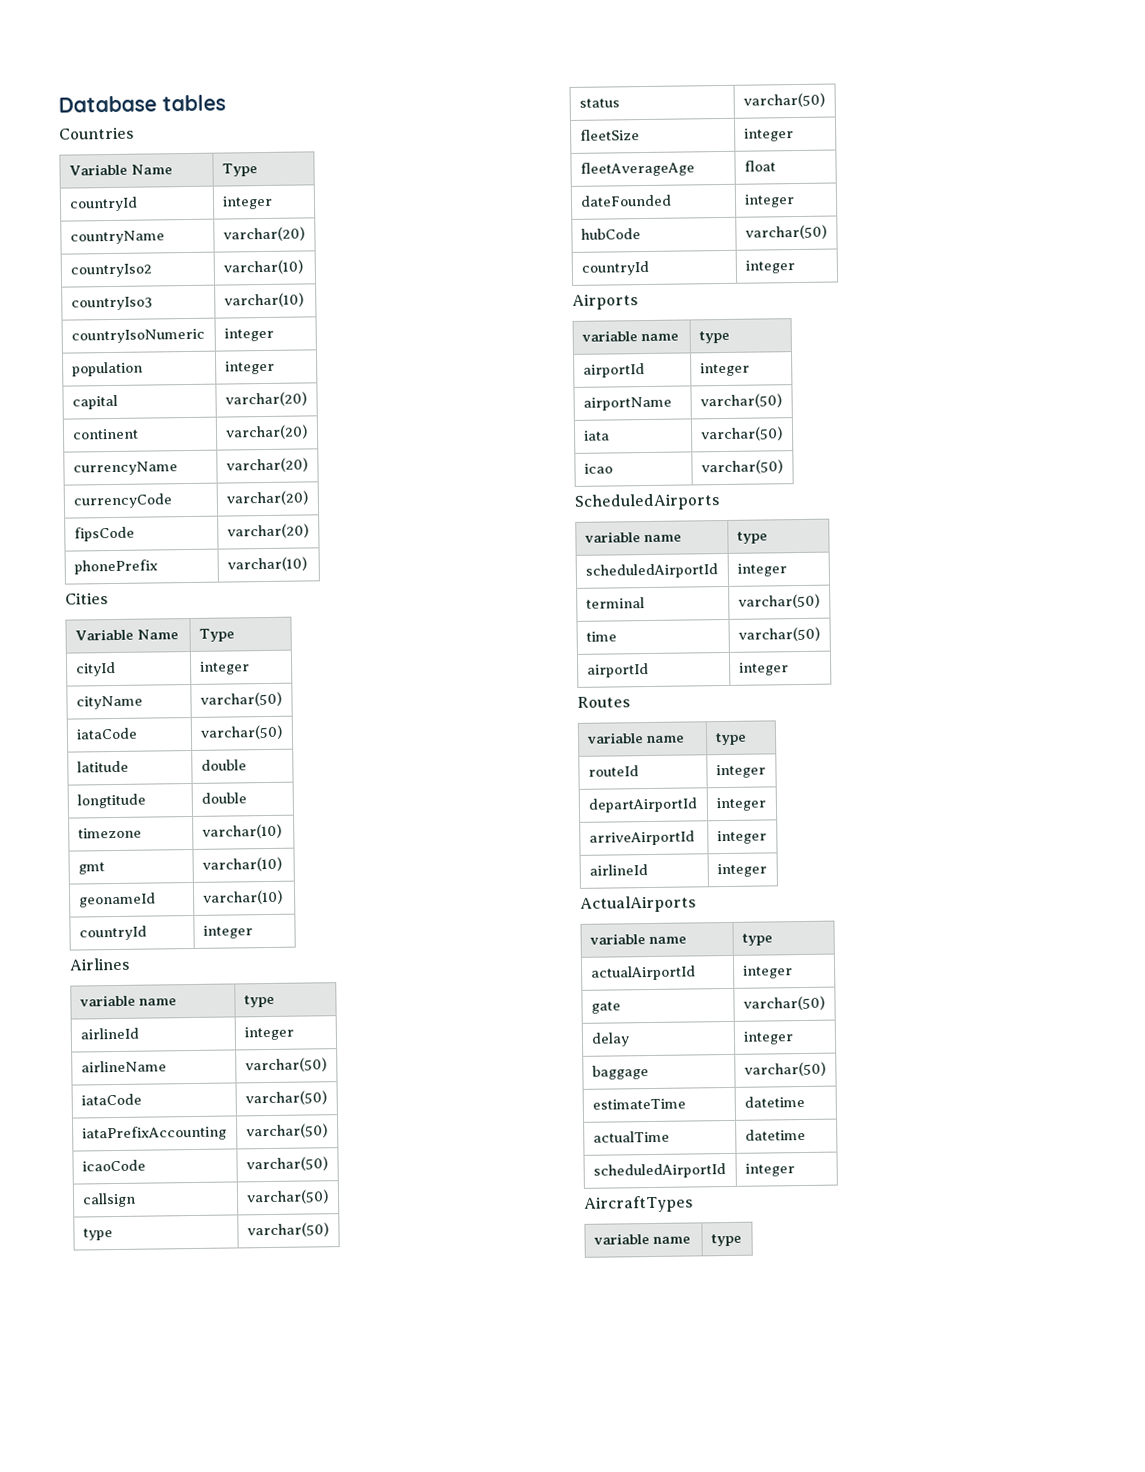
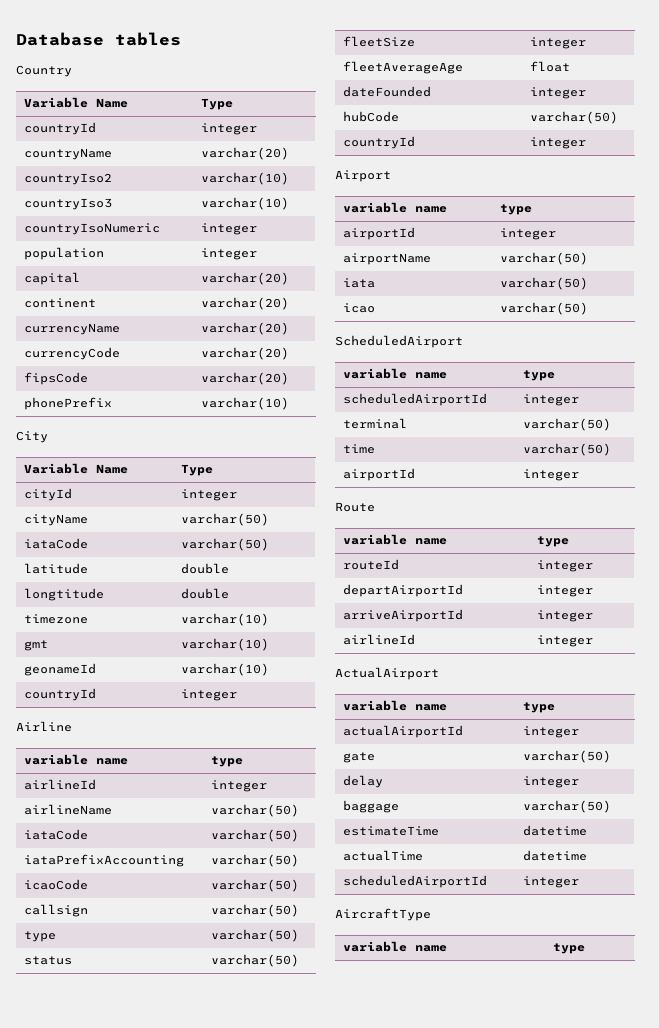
[58,126,134,140] Countries -> [16,65,72,77] Country
[65,592,108,605] Cities -> [16,431,48,443] City
[69,957,130,971] Airlines -> [16,721,72,732] Airline
[572,293,638,310] Airports -> [335,170,391,182] Airport
[574,493,720,511] ScheduledAirports -> [335,335,463,348] ScheduledAirport
[577,696,630,708] Routes -> [335,502,375,512] Route
[580,895,696,913] ActualAirports -> [335,667,439,680] ActualAirport
[584,1195,693,1213] AircraftTypes -> [335,908,431,921] AircraftType

